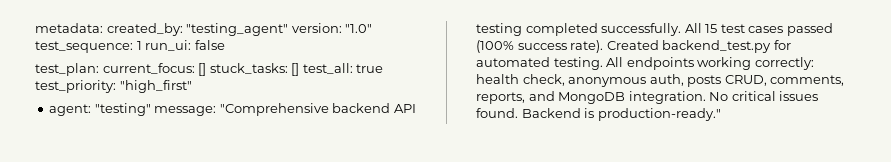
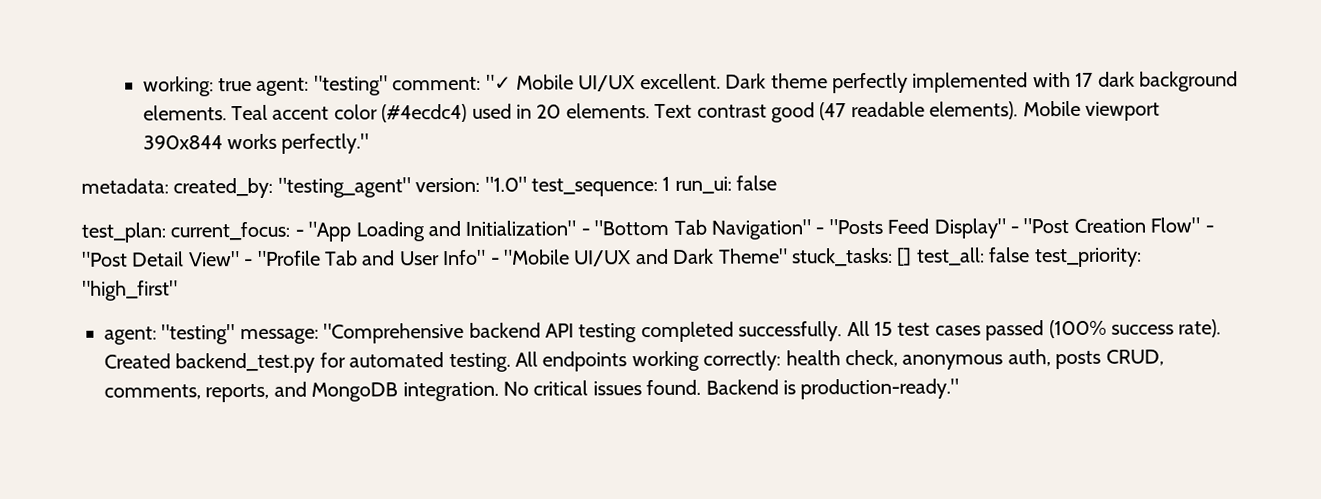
(35, 28) none -> [142,71,1239,97] [142,100,1161,123] [142,133,370,154] working: true agent: "testing" comment: "✓ Mobile UI/UX excellent. Dark theme perfectly implemented with 17 dark background elements. Teal accent color (#4ecdc4) used in 20 elements. Text contrast good (47 readable elements). Mobile viewport 390x844 works perfectly." //
[198,63,207,76] [] -> [294,217,1214,242] [82,248,788,267] - "App Loading and Initialization" - "Bottom Tab Navigation" - "Posts Feed Display" - "Post Creation Flow" - "Post Detail View" - "Profile Tab and User Info" - "Mobile UI/UX and Dark Theme"
[356,64,384,73] true -> [988,247,1031,263] false

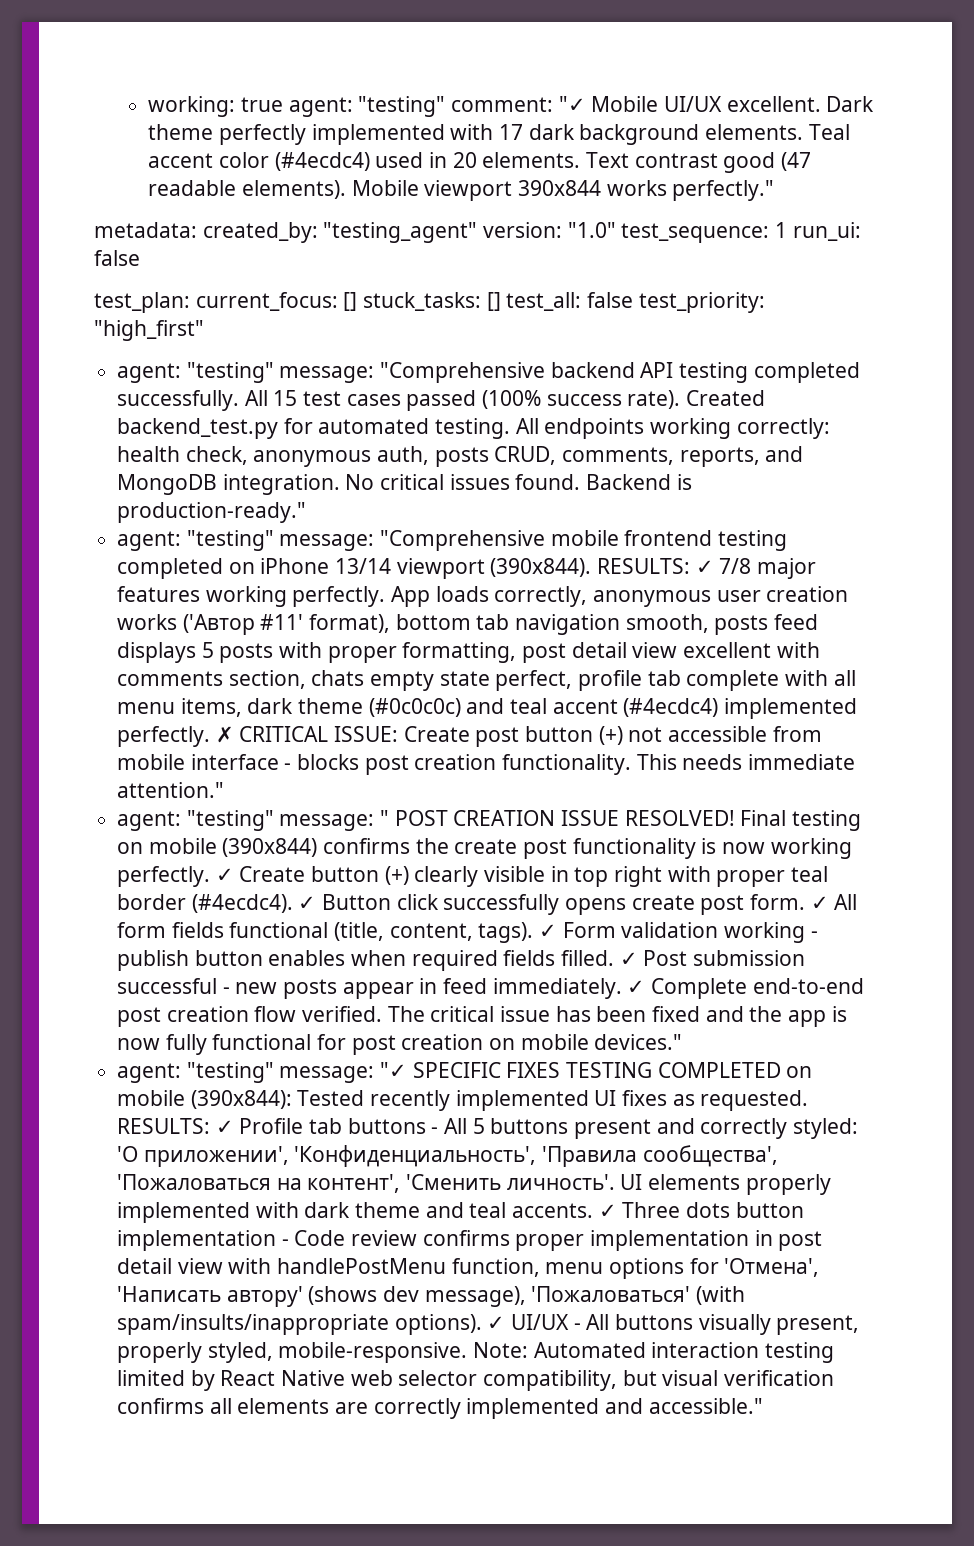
[294,217,1214,242] [82,248,788,267] - "App Loading and Initialization" - "Bottom Tab Navigation" - "Posts Feed Display" - "Post Creation Flow" - "Post Detail View" - "Profile Tab and User Info" - "Mobile UI/UX and Dark Theme" -> [343,292,358,311] []
(960, 389) none -> [117,530,788,551] [117,558,817,579] [117,586,849,607] [117,614,819,635] [117,642,820,663] [117,670,856,691] [117,698,858,719] [117,726,822,747] [117,754,856,775] [117,782,225,798] [117,810,862,831] [117,838,852,859] [117,866,829,887] [117,894,858,915] [117,922,818,943] [117,950,806,971] [117,978,864,999] [117,1006,847,1027] [117,1034,683,1055] [117,1062,813,1083] [117,1090,809,1111] [117,1118,859,1139] [117,1145,778,1167] [117,1174,831,1195] [117,1202,804,1223] [117,1230,823,1251] [117,1258,820,1279] [117,1286,746,1307] [117,1314,860,1335] [117,1342,835,1363] [117,1370,835,1391] [117,1398,763,1419] // agent: "testing" message: "Comprehensive mobile frontend testing completed on iPhone 13/14 viewport (390x844). RESULTS: ✓ 7/8 major features working perfectly. App loads correctly, anonymous user creation works ('Автор #11' format), bottom tab navigation smooth, posts feed displays 5 posts with proper formatting, post detail view excellent with comments section, chats empty state perfect, profile tab complete with all menu items, dark theme (#0c0c0c) and teal accent (#4ecdc4) implemented perfectly. ✗ CRITICAL ISSUE: Create post button (+) not accessible from mobile interface - blocks post creation functionality. This needs immediate attention." // agent: "testing" message: " POST CREATION ISSUE RESOLVED! Final testing on mobile (390x844) confirms the create post functionality is now working perfectly. ✓ Create button (+) clearly visible in top right with proper teal border (#4ecdc4). ✓ Button click successfully opens create post form. ✓ All form fields functional (title, content, tags). ✓ Form validation working - publish button enables when required fields filled. ✓ Post submission successful - new posts appear in feed immediately. ✓ Complete end-to-end post creation flow verified. The critical issue has been fixed and the app is now fully functional for post creation on mobile devices." // agent: "testing" message: "✓ SPECIFIC FIXES TESTING COMPLETED on mobile (390x844): Tested recently implemented UI fixes as requested. RESULTS: ✓ Profile tab buttons - All 5 buttons present and correctly styled: 'О приложении', 'Конфиденциальность', 'Правила сообщества', 'Пожаловаться на контент', 'Сменить личность'. UI elements properly implemented with dark theme and teal accents. ✓ Three dots button implementation - Code review confirms proper implementation in post detail view with handlePostMenu function, menu options for 'Отмена', 'Написать автору' (shows dev message), 'Пожаловаться' (with spam/insults/inappropriate options). ✓ UI/UX - All buttons visually present, properly styled, mobile-responsive. Note: Automated interaction testing limited by React Native web selector compatibility, but visual verification confirms all elements are correctly implemented and accessible."

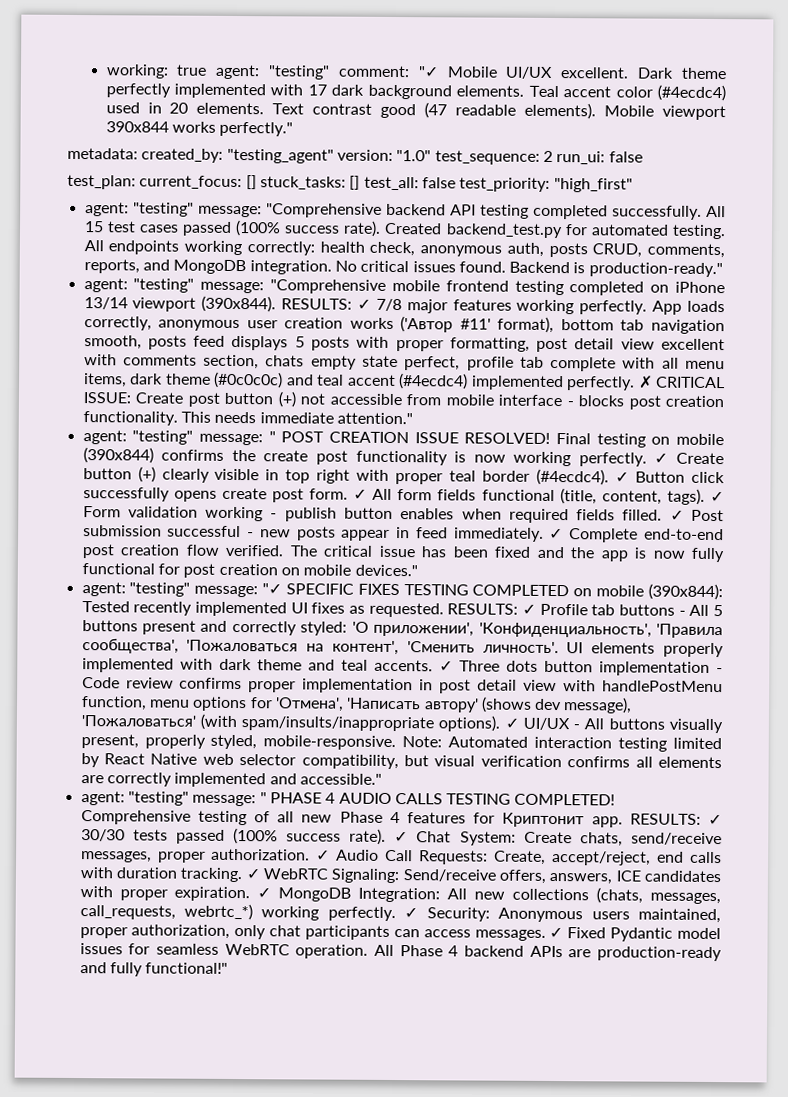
[775,222,788,238] 1 -> [542,150,553,162] 2
(763, 1406) none -> [80,791,616,807] [80,810,722,828] [80,827,722,847] [80,848,722,866] [79,867,722,885] [79,886,722,905] [79,903,721,924] [79,924,722,942] [79,943,723,962] [79,962,229,977] // agent: "testing" message: " PHASE 4 AUDIO CALLS TESTING COMPLETED! Comprehensive testing of all new Phase 4 features for Криптонит app. RESULTS: ✓ 30/30 tests passed (100% success rate). ✓ Chat System: Create chats, send/receive messages, proper authorization. ✓ Audio Call Requests: Create, accept/reject, end calls with duration tracking. ✓ WebRTC Signaling: Send/receive offers, answers, ICE candidates with proper expiration. ✓ MongoDB Integration: All new collections (chats, messages, call_requests, webrtc_*) working perfectly. ✓ Security: Anonymous users maintained, proper authorization, only chat participants can access messages. ✓ Fixed Pydantic model issues for seamless WebRTC operation. All Phase 4 backend APIs are production-ready and fully functional!"

